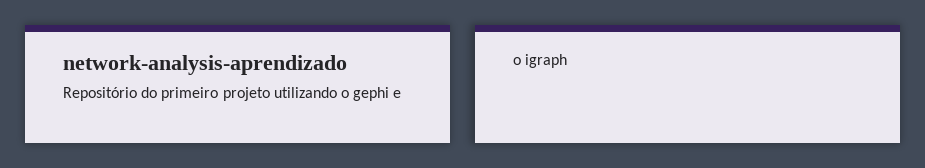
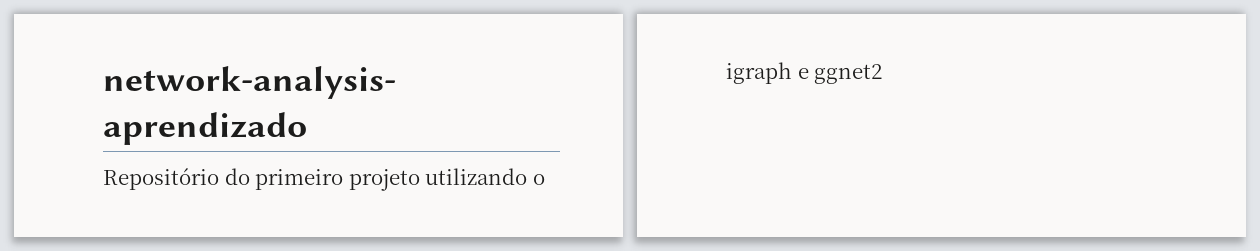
[353,87,402,101] [513,54,568,68] gephi e o igraph -> [726,62,883,84] igraph e ggnet2

